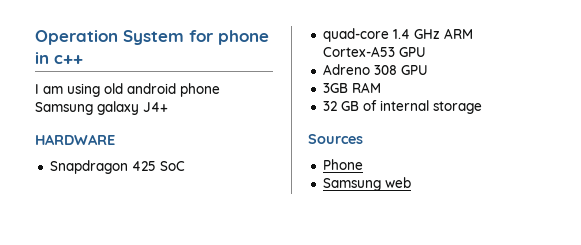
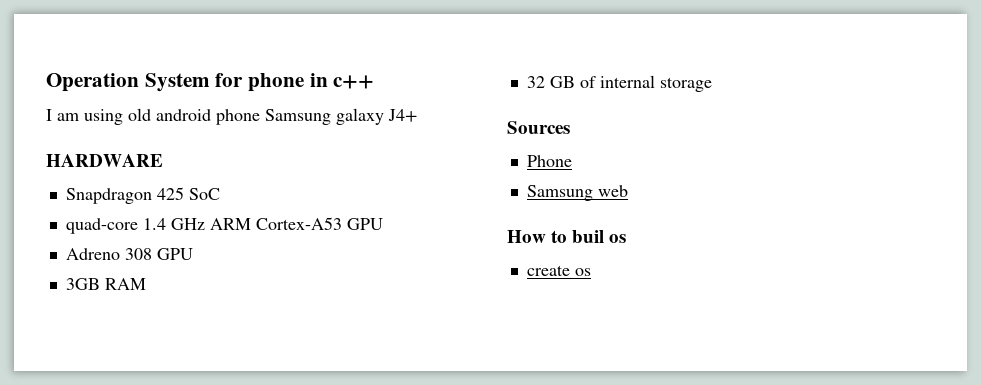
(411, 182) none -> [507,230,627,243] [526,265,591,276] // How to buil os // create os

